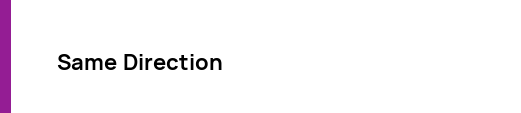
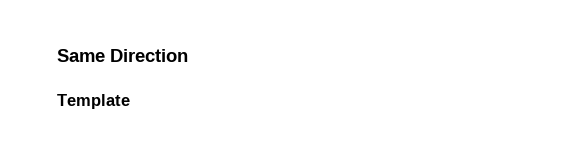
(223, 62) none -> [57,94,130,109] // Template

